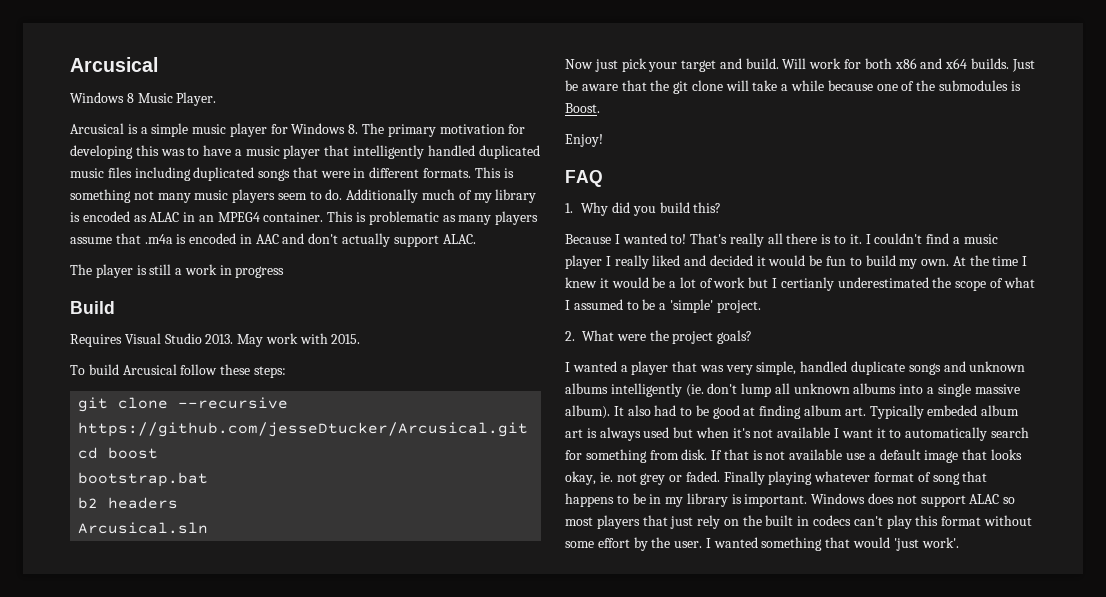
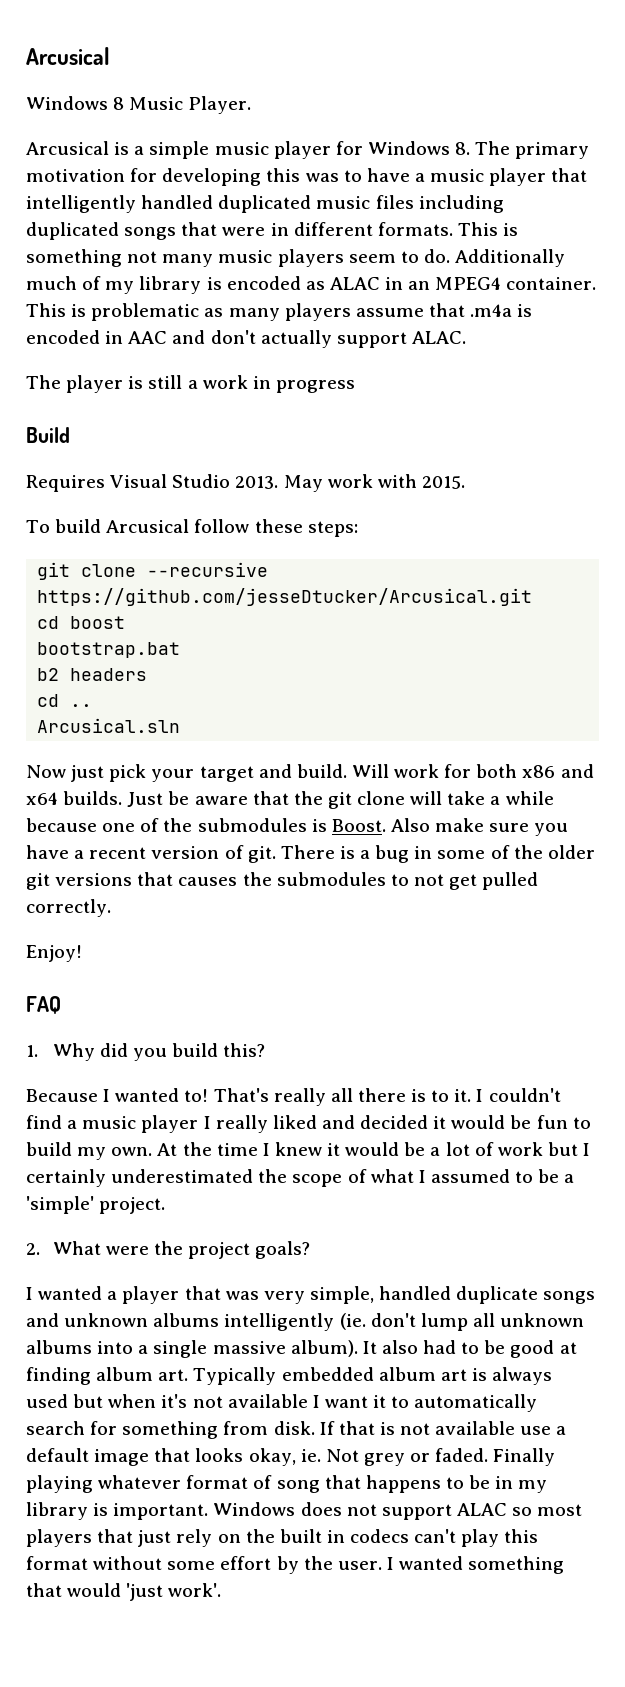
(179, 503) none -> [37,694,93,707] // cd ..
(600, 108) none -> [390,818,569,836] [26,845,595,863] [26,872,539,890] [26,899,111,917] Also make sure you have a recent version of git. There is a bug in some of the older git versions that causes the submodules to not get pulled correctly.
[780,277,834,291] certianly -> [26,1169,106,1187] certainly
[927,405,978,416] embeded -> [281,1367,374,1381] embedded
[616,473,637,482] not -> [325,1449,359,1462] Not

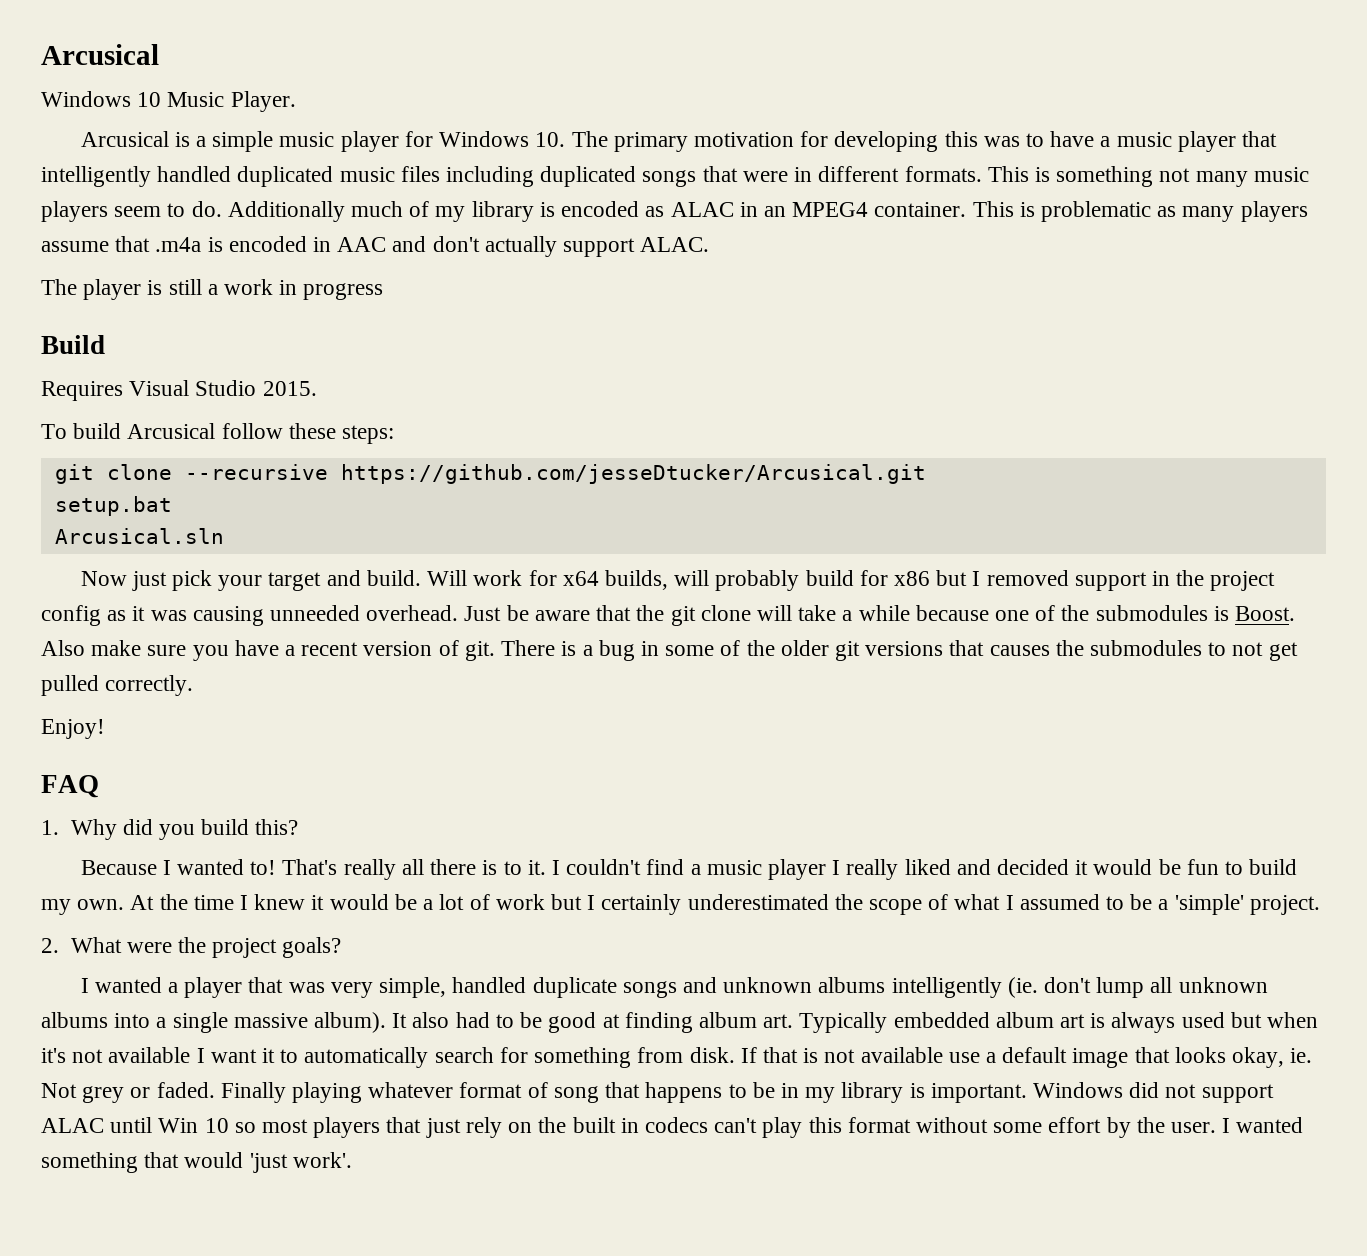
[113,97,125,110] 8 -> [137,92,162,107] 10
[455,142,471,155] 8. -> [535,132,566,147] 10.
[235,474,417,492] 2013. May work with -> (257, 388) none
[37,616,126,629] [37,642,181,658] [37,668,148,681] [37,694,93,707] cd boost // bootstrap.bat // b2 headers // cd .. -> [54,496,172,516] setup.bat
[476,764,594,778] [26,791,123,805] both x86 and x64 builds. -> [562,570,1276,591] [41,605,459,626] x64 builds, will probably build for x86 but I removed support in the project config as it was causing unneeded overhead.
[300,1502,342,1516] does -> [1129,1082,1160,1098] did
(507, 1509) none -> [110,1117,229,1133] until Win 10

